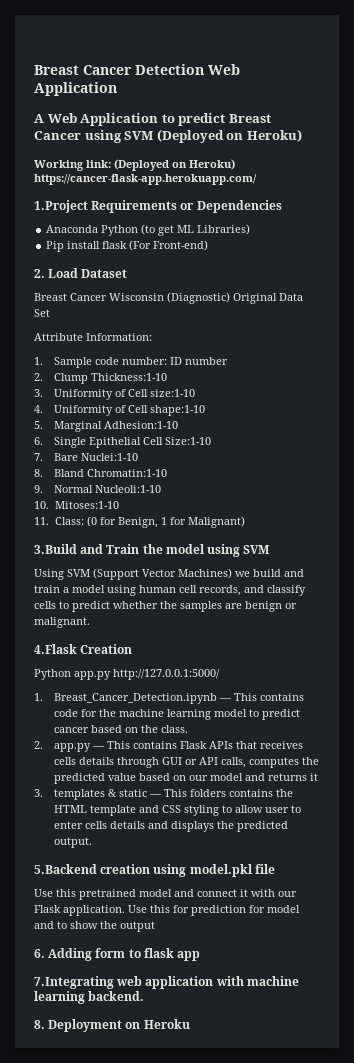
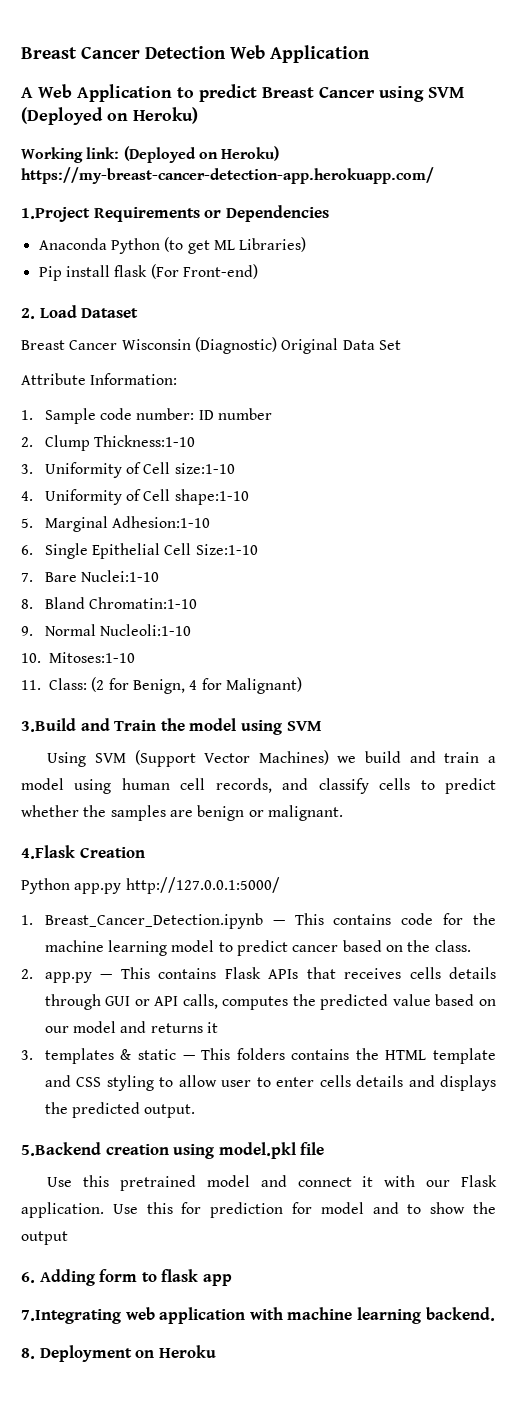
[34,174,257,185] https://cancer-flask-app.herokuapp.com/ -> [21,167,434,184] https://my-breast-cancer-detection-app.herokuapp.com/
[86,516,97,527] (0 -> [91,677,105,692] (2
[160,517,167,525] 1 -> [189,680,198,690] 4

